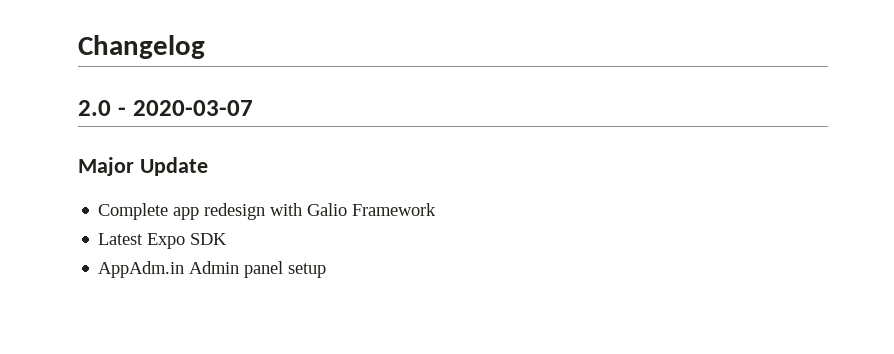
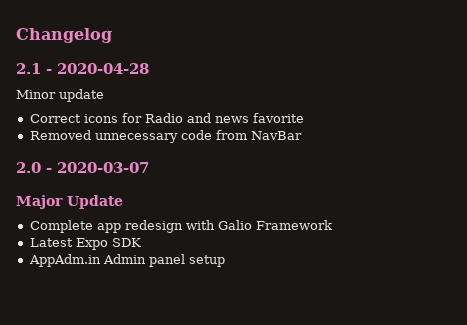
(205, 47) none -> [16,63,149,74] [16,89,104,102] [29,113,304,123] [29,130,302,143] // 2.1 - 2020-04-28 // Minor update // Correct icons for Radio and news favorite // Removed unnecessary code from NavBar

